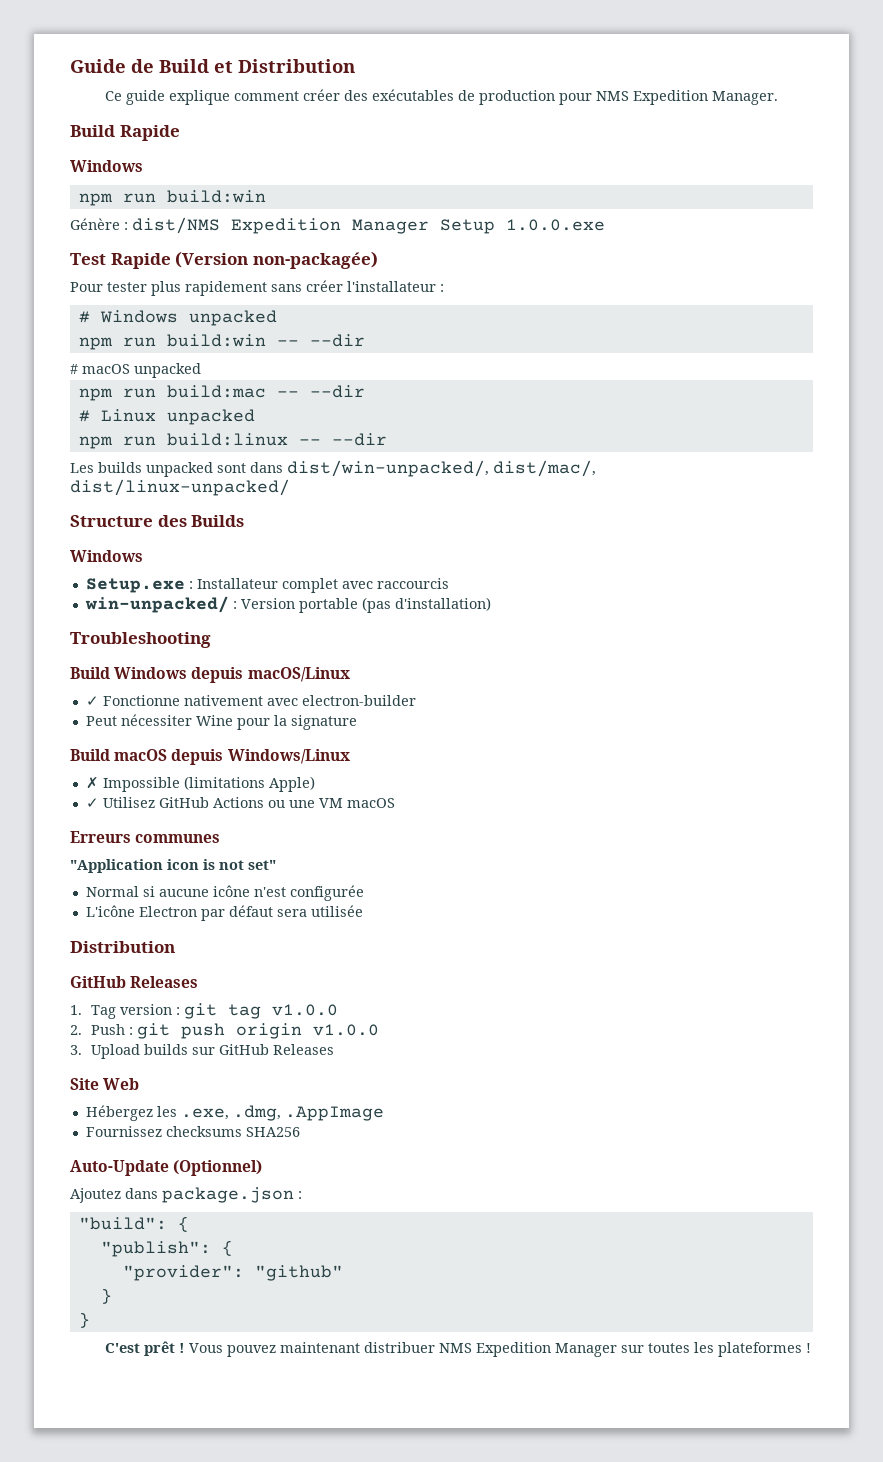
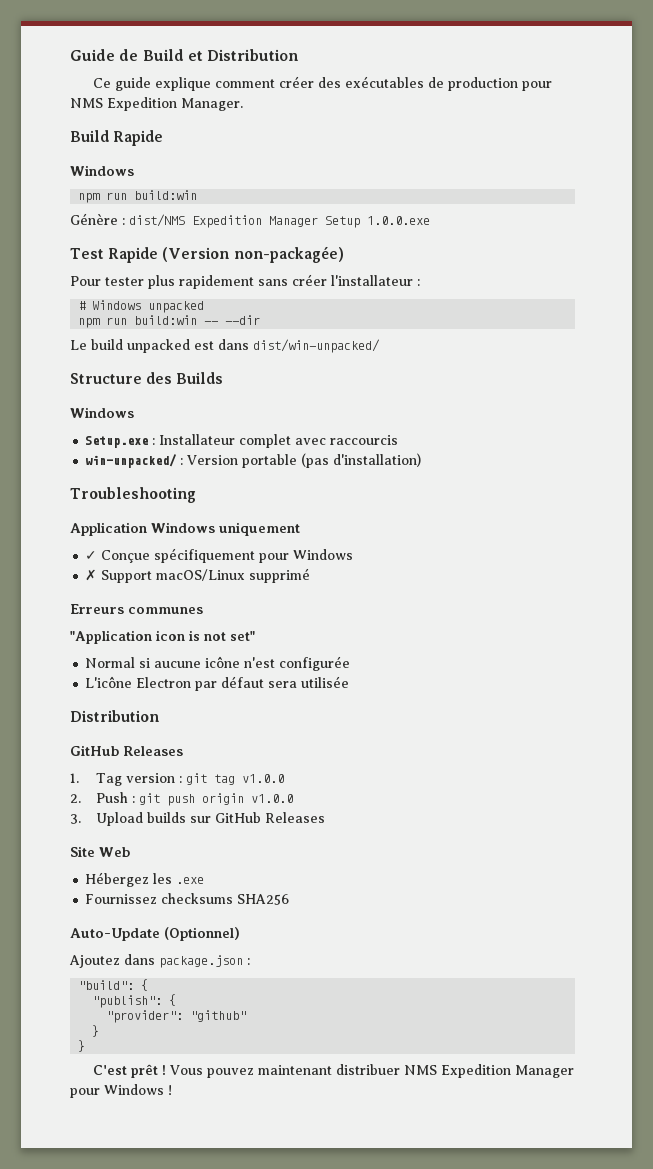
[70,363,201,378] [78,385,365,401] [78,409,255,425] [78,433,387,449] [70,460,596,477] [70,479,290,496] # macOS unpacked // npm run build:mac -- --dir // # Linux unpacked // npm run build:linux -- --dir // Les builds unpacked sont dans dist/win-unpacked/, dist/mac/, dist/linux-unpacked/ -> [70,339,380,353] Le build unpacked est dans dist/win-unpacked/
[70,667,350,683] [85,695,416,706] [85,714,357,730] [70,749,350,765] [85,776,315,792] [85,797,395,808] Build Windows depuis macOS/Linux // ✓ Fonctionne nativement avec electron-builder // Peut nécessiter Wine pour la signature // Build macOS depuis Windows/Linux // ✗ Impossible (limitations Apple) // ✓ Utilisez GitHub Actions ou une VM macOS -> [70,522,300,536] [85,548,354,563] [85,568,311,583] Application Windows uniquement // ✓ Conçue spécifiquement pour Windows // ✗ Support macOS/Linux supprimé
[180,1105,384,1121] .exe, .dmg, .AppImage -> [176,877,205,884] .exe
[620,1342,802,1357] sur toutes les plateformes -> [70,1084,164,1098] pour Windows

